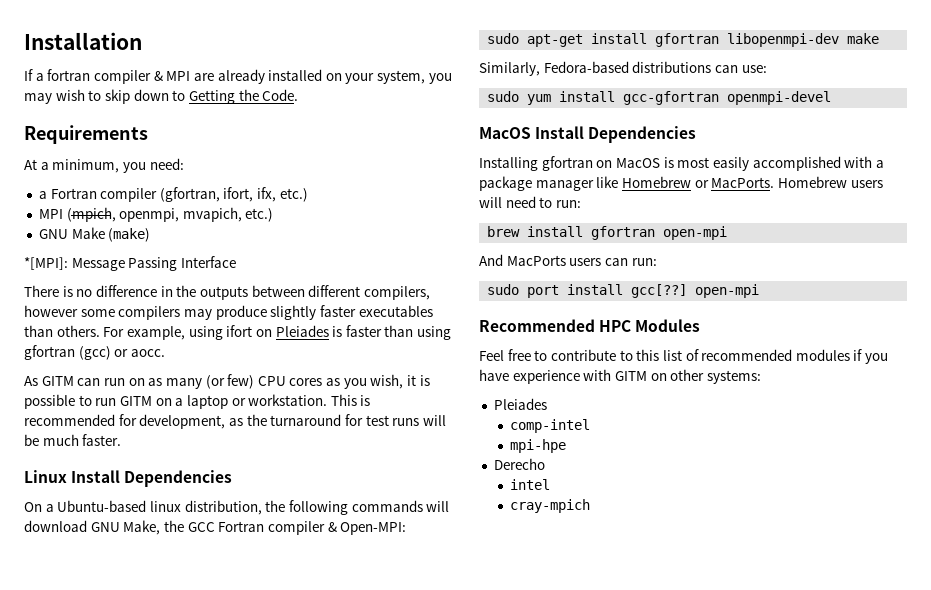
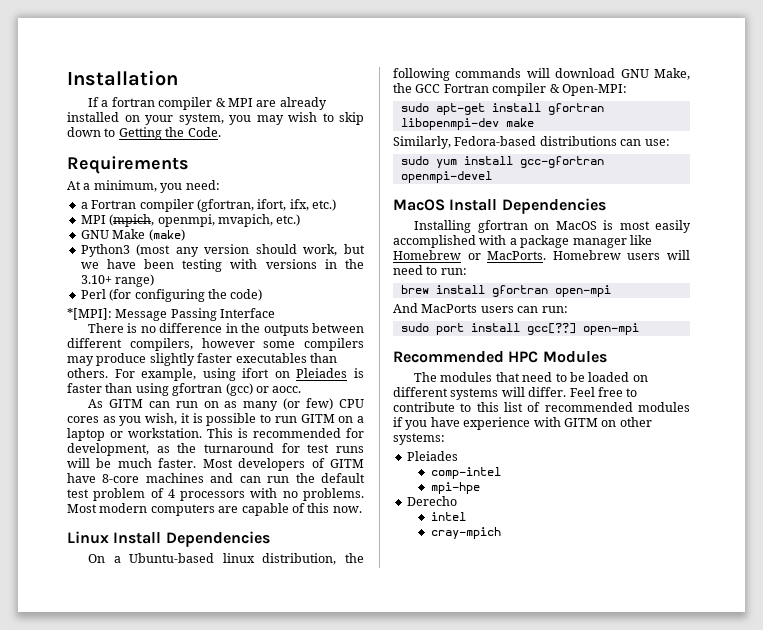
(151, 235) none -> [80,244,365,257] [80,259,364,272] [80,274,155,287] [80,289,263,302] // Python3 (most any version should work, but we have been testing with versions in the 3.10+ range) // Perl (for configuring the code)
(122, 440) none -> [202,458,364,471] [67,473,365,483] [67,488,364,501] [67,503,362,516] Most developers of GITM have 8-core machines and can run the default test problem of 4 processors with no problems. Most modern computers are capable of this now.
(701, 325) none -> [414,372,648,382] [393,387,567,400] The modules that need to be loaded on different systems will differ.

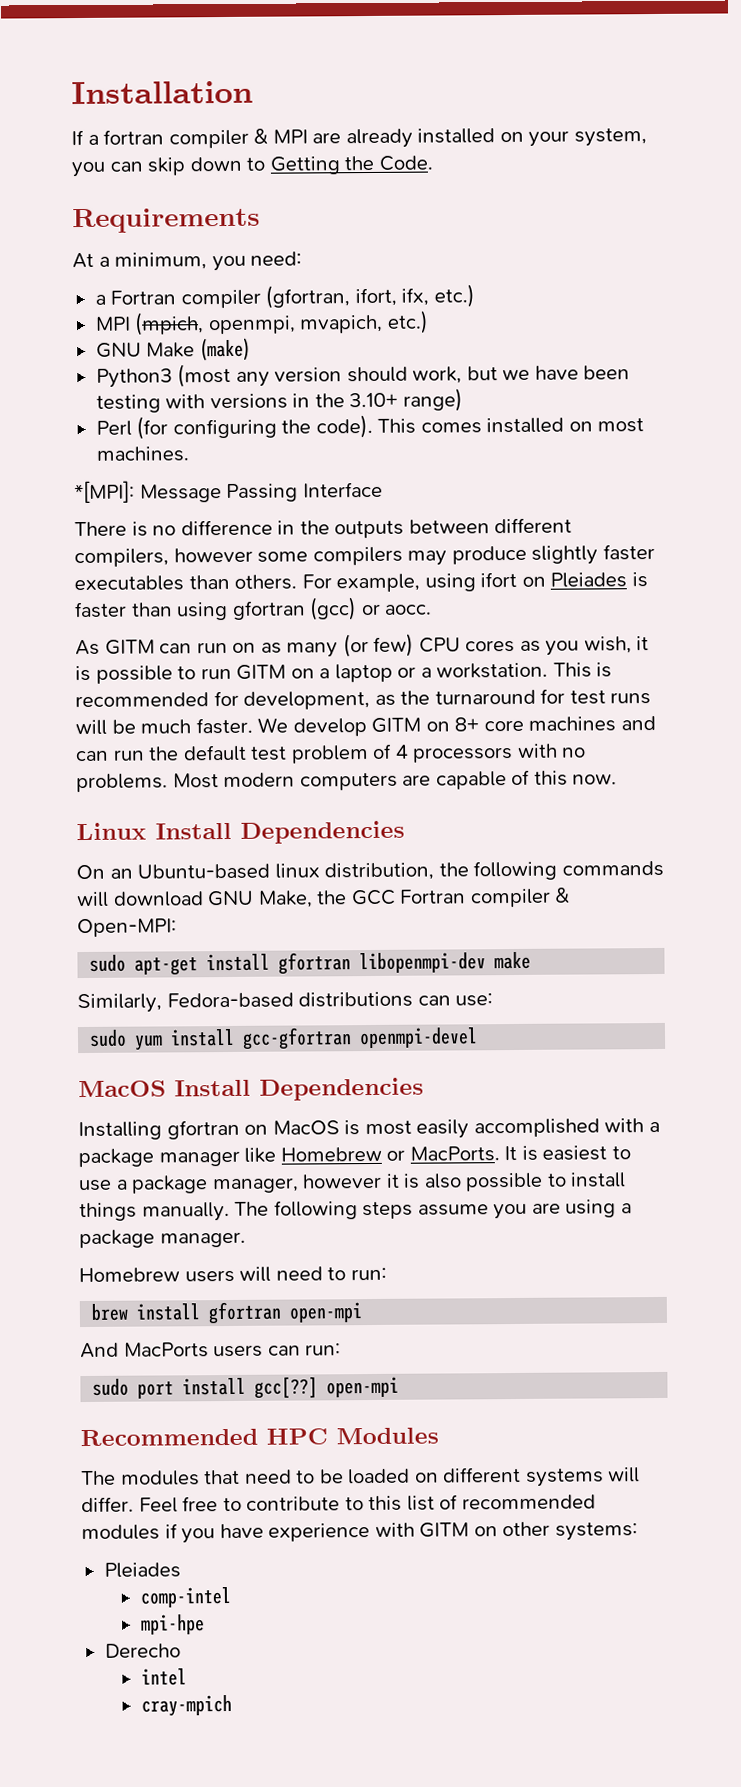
[256,112,334,125] may wish to -> [109,161,143,172] can
[230,289,263,301] code) -> [315,414,645,439] [95,446,189,462] code). This comes installed on most machines.
(123, 434) none -> [420,667,432,678] a
[202,458,364,471] [67,473,140,483] Most developers of GITM have 8-core -> [257,717,524,737] We develop GITM on 8+ core
[113,556,121,563] a -> [109,868,133,879] an
(547, 255) none -> [504,1145,631,1161] [78,1172,627,1194] [79,1199,632,1222] [79,1229,246,1249] It is easiest to use a package manager, however it is also possible to install things manually. The following steps assume you are using a package manager. //

